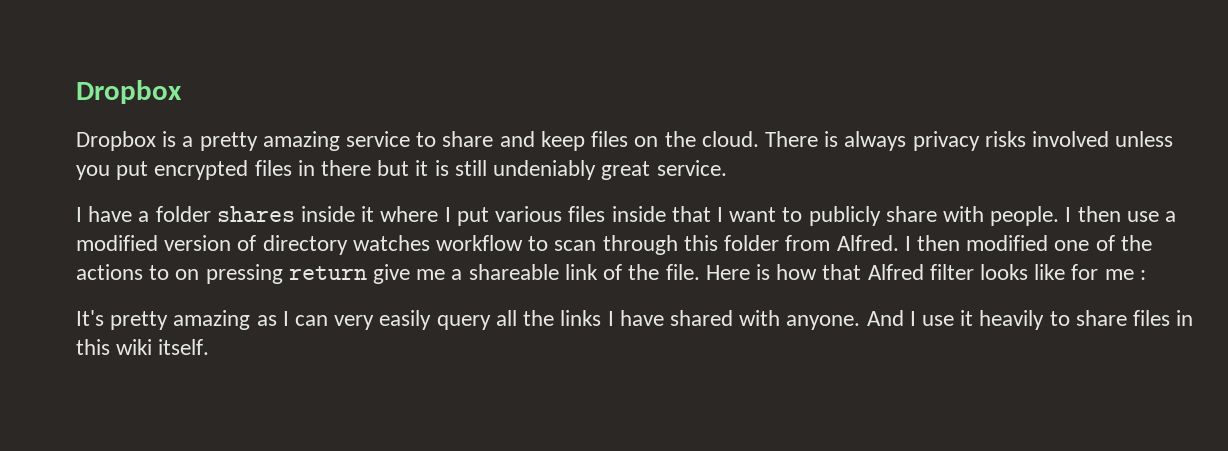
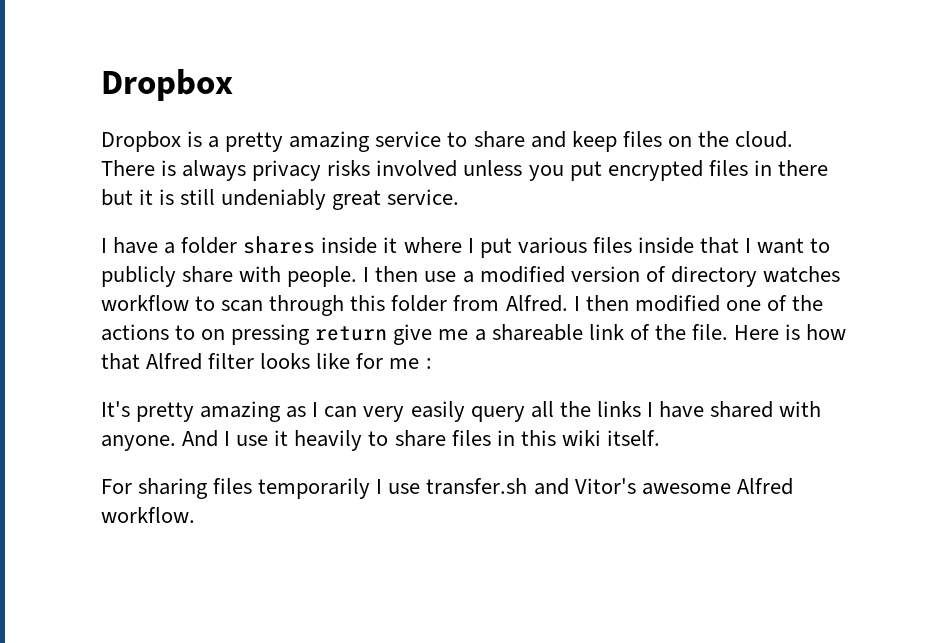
(210, 347) none -> [101,478,793,499] [101,507,195,523] // For sharing files temporarily I use transfer.sh and Vitor's awesome Alfred workflow.

